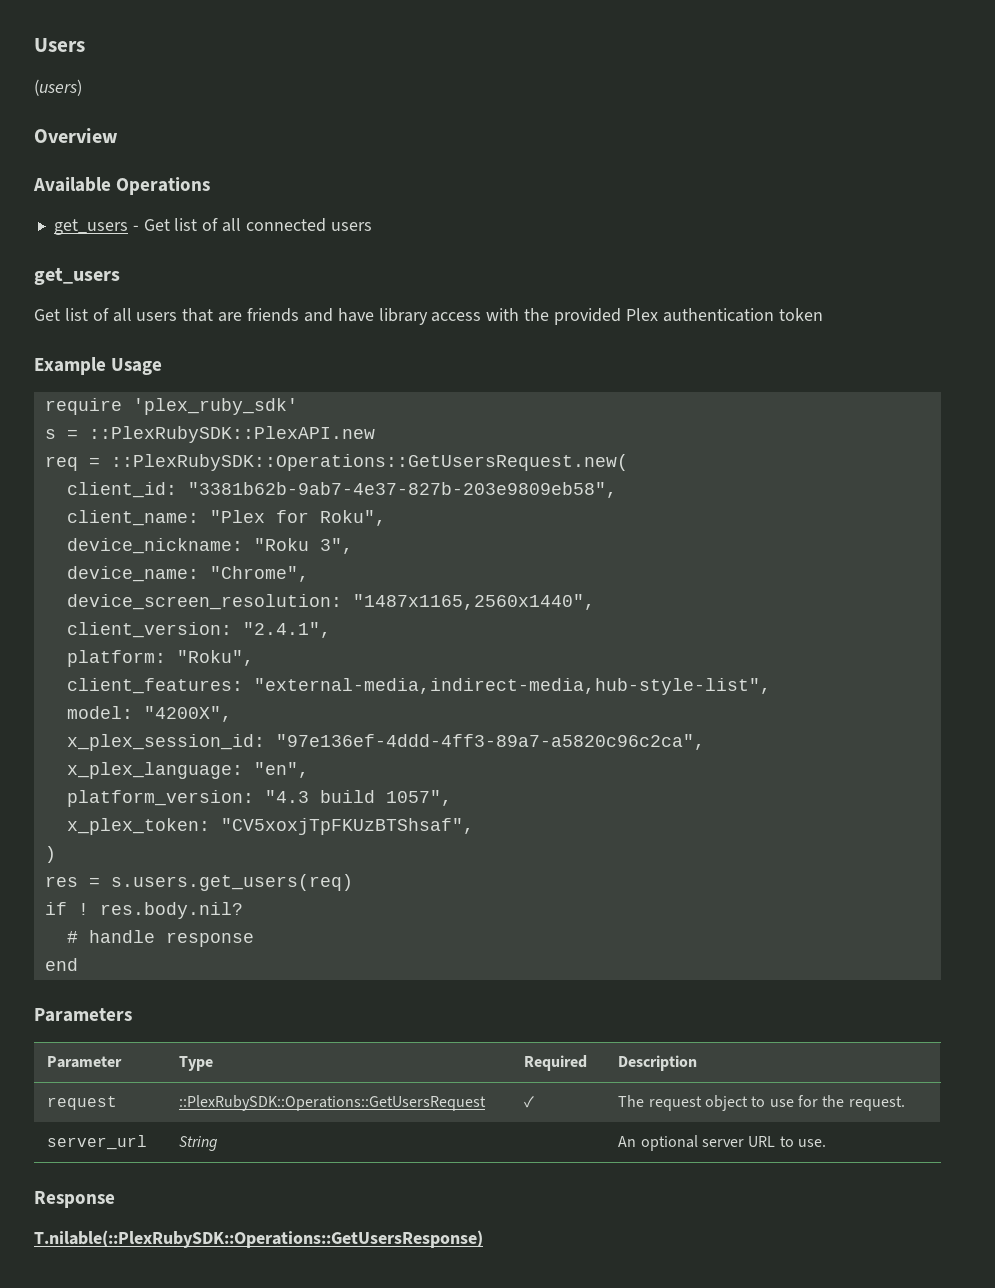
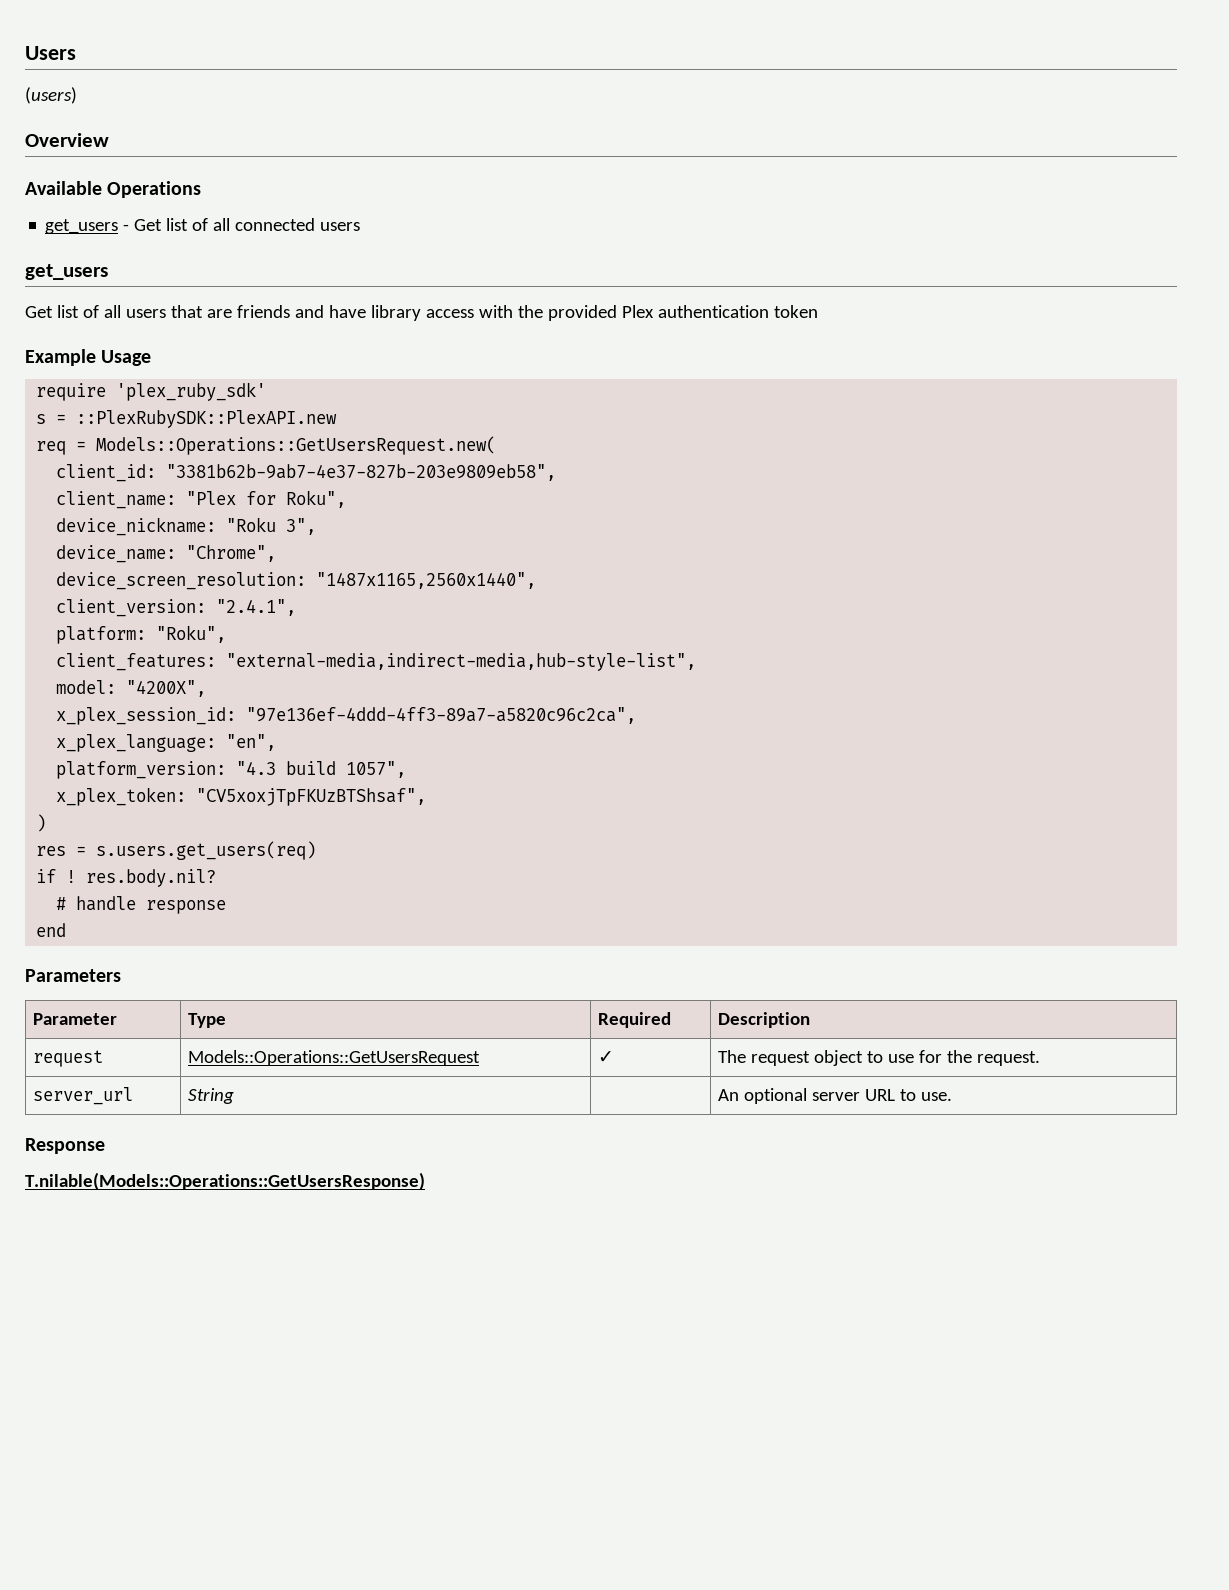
[110,454,628,471] ::PlexRubySDK::Operations::GetUsersRequest.new( -> [96,436,497,455] Models::Operations::GetUsersRequest.new(
[179,1095,487,1111] ::PlexRubySDK::Operations::GetUsersRequest -> [187,1050,480,1066] Models::Operations::GetUsersRequest
[34,1230,483,1248] T.nilable(::PlexRubySDK::Operations::GetUsersResponse) -> [25,1172,425,1190] T.nilable(Models::Operations::GetUsersResponse)

